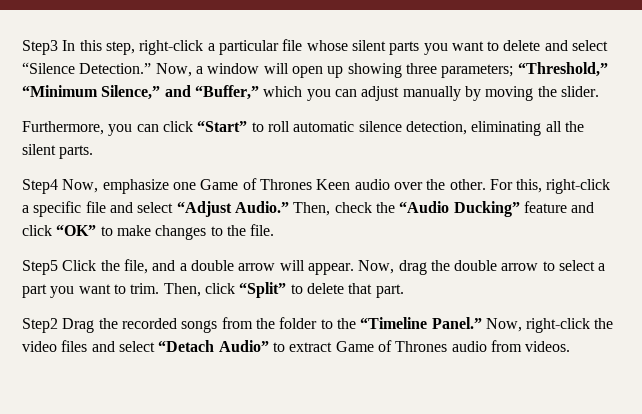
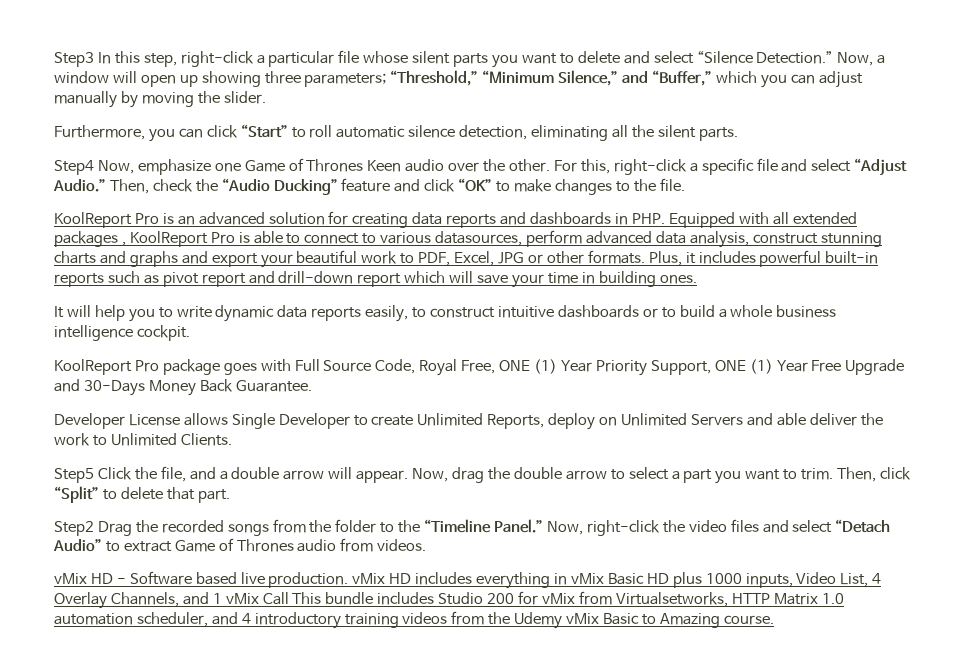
(275, 230) none -> [54,211,857,228] [54,230,882,248] [54,250,879,268] [54,271,697,288] [54,305,837,322] [54,325,190,341] [54,359,905,376] [54,379,312,396] [54,413,883,430] [54,433,232,446] // KoolReport Pro is an advanced solution for creating data reports and dashboards in PHP. Equipped with all extended packages , KoolReport Pro is able to connect to various datasources, perform advanced data analysis, construct stunning charts and graphs and export your beautiful work to PDF, Excel, JPG or other formats. Plus, it includes powerful built-in reports such as pivot report and drill-down report which will save your time in building ones. // It will help you to write dynamic data reports easily, to construct intuitive dashboards or to build a whole business intelligence cockpit. // KoolReport Pro package goes with Full Source Code, Royal Free, ONE (1) Year Priority Support, ONE (1) Year Free Upgrade and 30-Days Money Back Guarantee. // Developer License allows Single Developer to create Unlimited Reports, deploy on Unlimited Servers and able deliver the work to Unlimited Clients.
(571, 346) none -> [54,571,882,589] [54,591,844,609] [54,611,774,629] // vMix HD - Software based live production. vMix HD includes everything in vMix Basic HD plus 1000 inputs, Video List, 4 Overlay Channels, and 1 vMix Call This bundle includes Studio 200 for vMix from Virtualsetworks, HTTP Matrix 1.0 automation scheduler, and 4 introductory training videos from the Udemy vMix Basic to Amazing course.

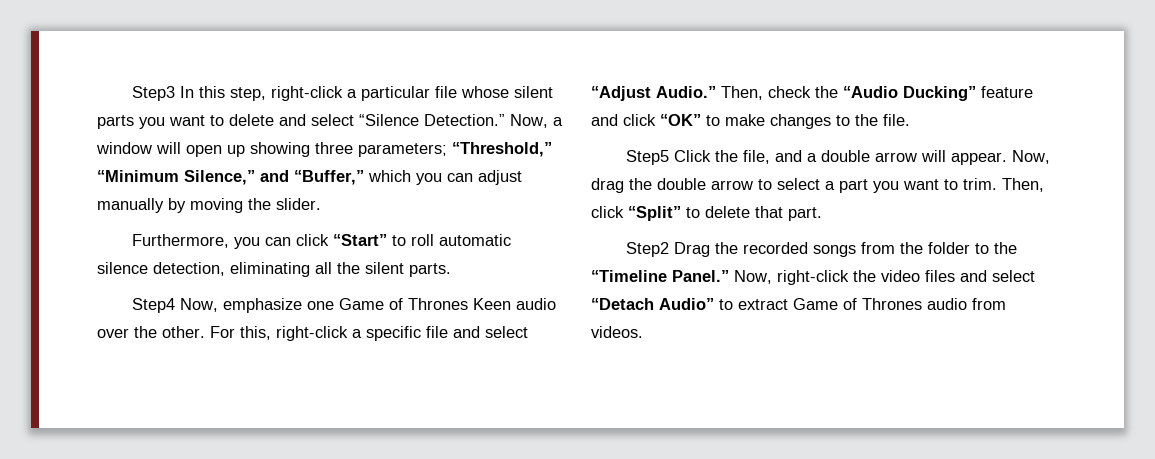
[54,211,857,228] [54,230,882,248] [54,250,879,268] [54,271,697,288] [54,305,837,322] [54,325,190,341] [54,359,905,376] [54,379,312,396] [54,413,883,430] [54,433,232,446] // KoolReport Pro is an advanced solution for creating data reports and dashboards in PHP. Equipped with all extended packages , KoolReport Pro is able to connect to various datasources, perform advanced data analysis, construct stunning charts and graphs and export your beautiful work to PDF, Excel, JPG or other formats. Plus, it includes powerful built-in reports such as pivot report and drill-down report which will save your time in building ones. // It will help you to write dynamic data reports easily, to construct intuitive dashboards or to build a whole business intelligence cockpit. // KoolReport Pro package goes with Full Source Code, Royal Free, ONE (1) Year Priority Support, ONE (1) Year Free Upgrade and 30-Days Money Back Guarantee. // Developer License allows Single Developer to create Unlimited Reports, deploy on Unlimited Servers and able deliver the work to Unlimited Clients. -> (910, 120) none
[54,571,882,589] [54,591,844,609] [54,611,774,629] // vMix HD - Software based live production. vMix HD includes everything in vMix Basic HD plus 1000 inputs, Video List, 4 Overlay Channels, and 1 vMix Call This bundle includes Studio 200 for vMix from Virtualsetworks, HTTP Matrix 1.0 automation scheduler, and 4 introductory training videos from the Udemy vMix Basic to Amazing course. -> (643, 332) none

